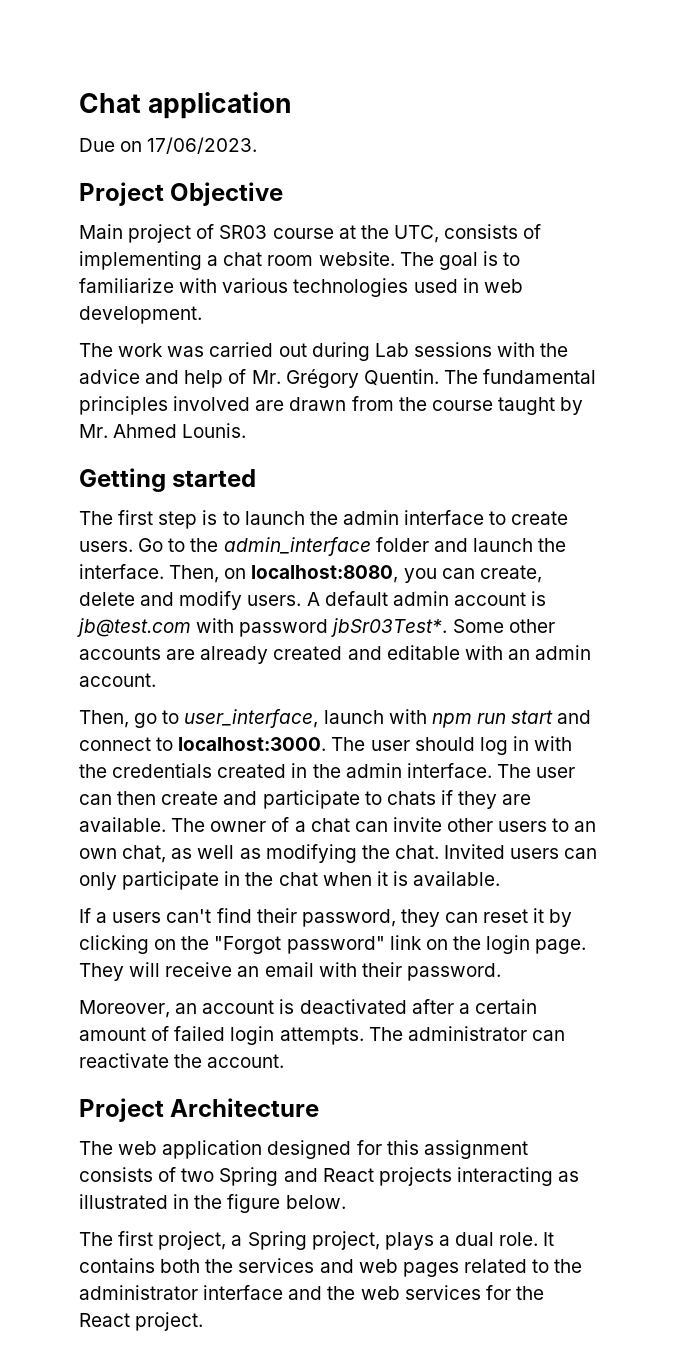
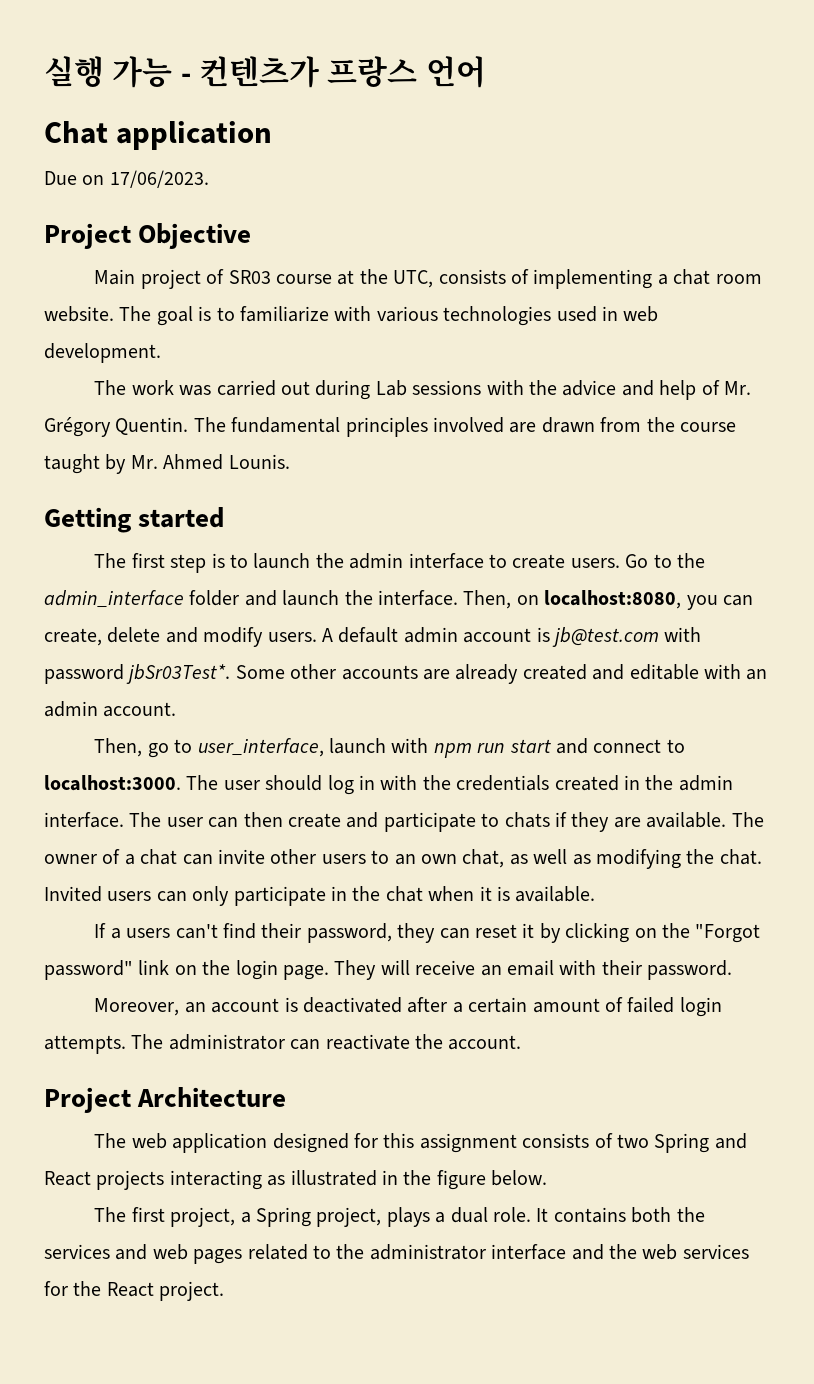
(79, 103) none -> [44,56,486,88] 실행 가능 - 컨텐츠가 프랑스 언어 //

